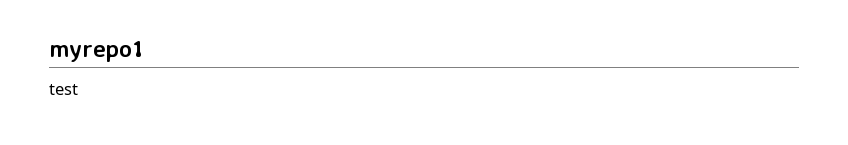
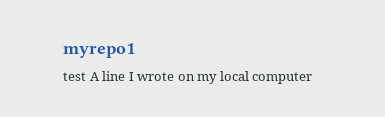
(78, 89) none -> [89,71,313,84] A line I wrote on my local computer

